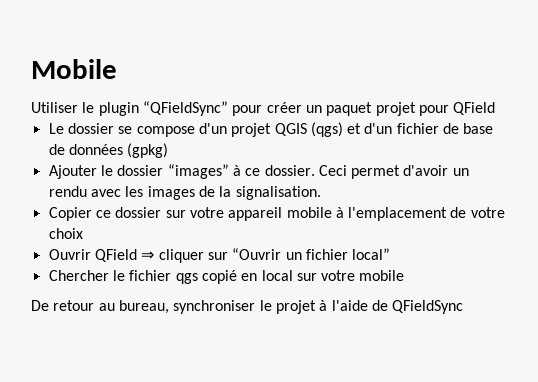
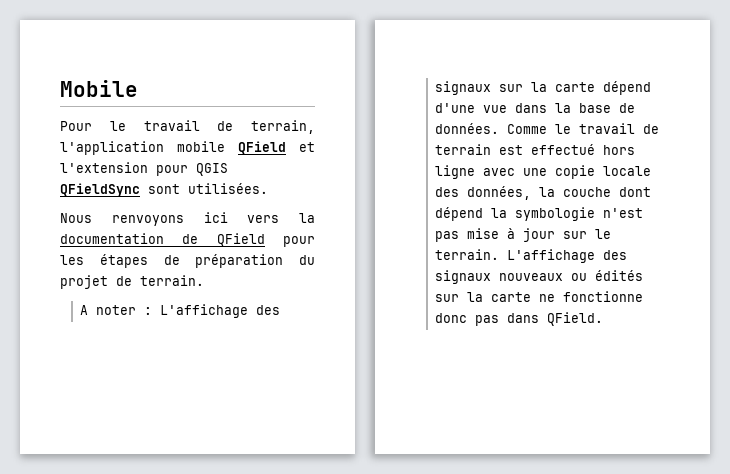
[31,101,496,116] [48,122,494,137] [48,143,169,158] [48,164,469,179] [48,186,321,200] [48,207,505,221] [48,228,83,239] [48,248,391,263] [48,270,405,284] [31,300,464,314] Utiliser le plugin “QFieldSync” pour créer un paquet projet pour QField // Le dossier se compose d'un projet QGIS (qgs) et d'un fichier de base de données (gpkg) // Ajouter le dossier “images” à ce dossier. Ceci permet d'avoir un rendu avec les images de la signalisation. // Copier ce dossier sur votre appareil mobile à l'emplacement de votre choix // Ouvrir QField ⇒ cliquer sur “Ouvrir un fichier local” // Chercher le fichier qgs copié en local sur votre mobile // De retour au bureau, synchroniser le projet à l'aide de QFieldSync -> [60,120,315,134] [60,141,315,155] [60,162,228,176] [60,183,268,197] [60,212,315,226] [60,233,315,247] [60,254,315,268] [60,275,204,289] [80,304,281,318] [435,81,652,95] [435,103,636,113] [435,123,660,134] [435,144,636,155] [435,165,652,179] [435,186,652,200] [435,207,644,221] [435,228,612,242] [435,249,628,263] [435,270,644,284] [435,291,644,302] [435,312,604,326] Pour le travail de terrain, l'application mobile QField et l'extension pour QGIS QFieldSync sont utilisées. // Nous renvoyons ici vers la documentation de QField pour les étapes de préparation du projet de terrain. // A noter : L'affichage des signaux sur la carte dépend d'une vue dans la base de données. Comme le travail de terrain est effectué hors ligne avec une copie locale des données, la couche dont dépend la symbologie n'est pas mise à jour sur le terrain. L'affichage des signaux nouveaux ou édités sur la carte ne fonctionne donc pas dans QField.

